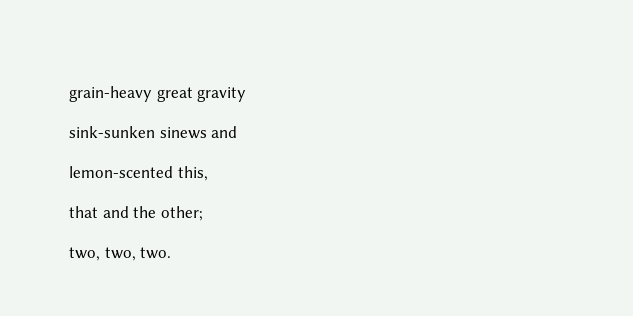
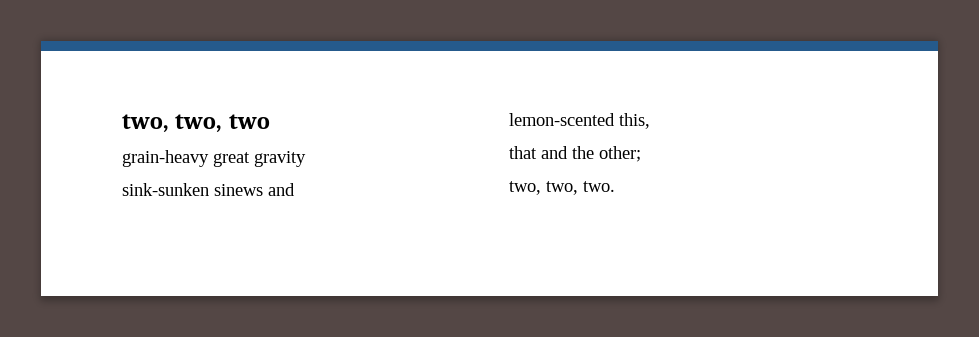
(69, 94) none -> [122,114,270,133] two, two, two //

